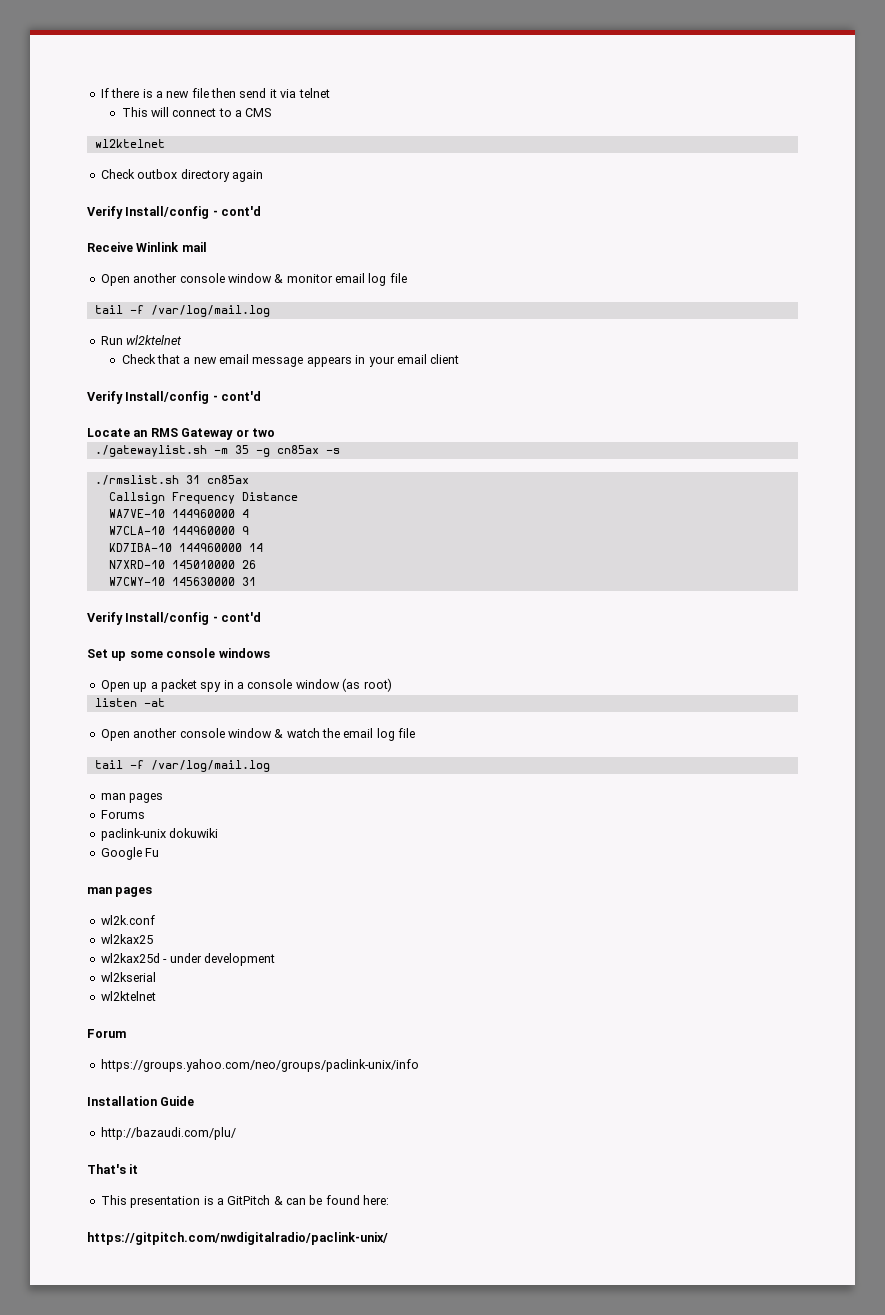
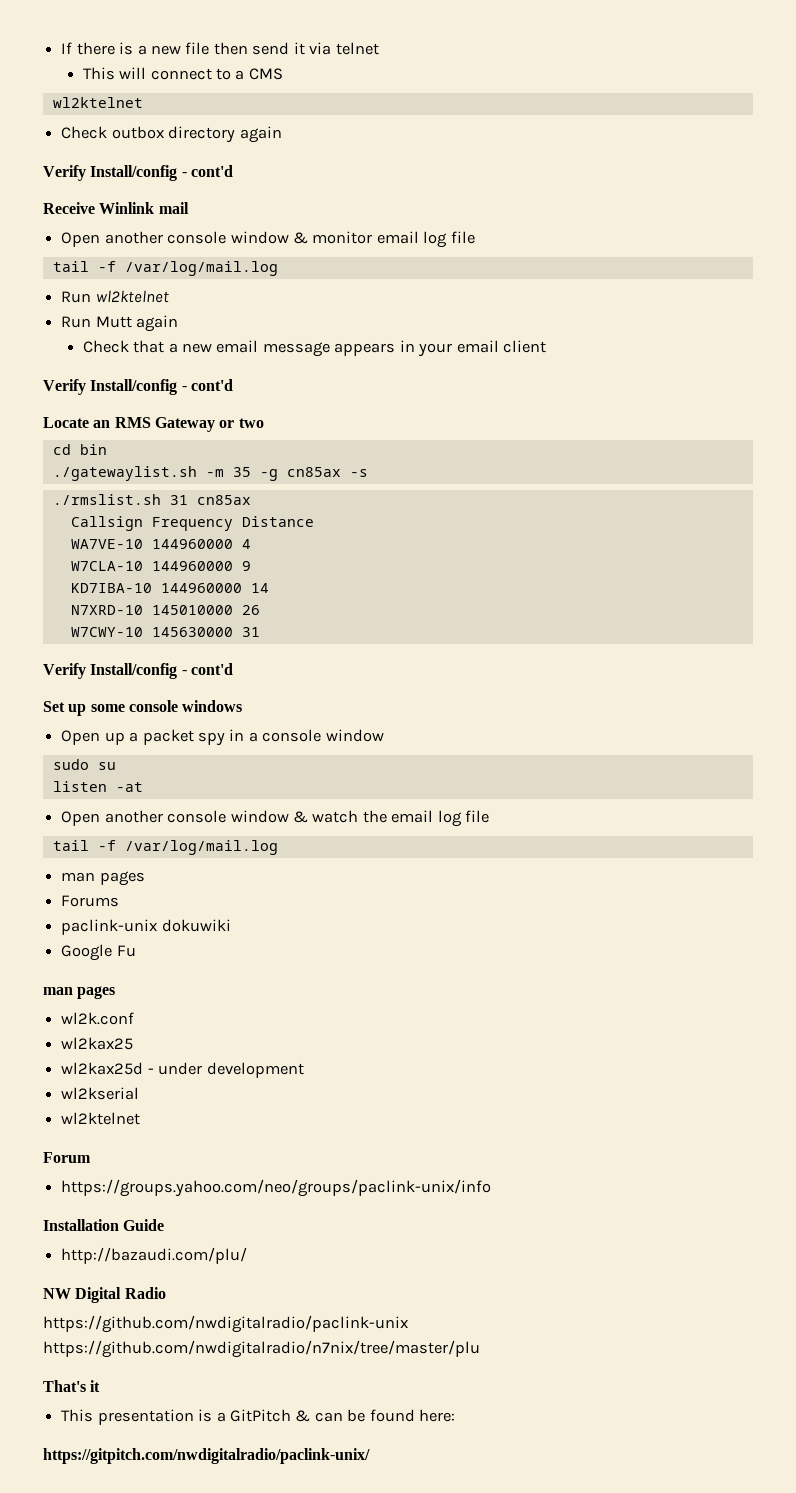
(183, 340) none -> [61,315,179,332] // Run Mutt again
(275, 432) none -> [52,444,107,455] // cd bin
[342,678,392,692] (as root) -> [52,759,116,770] // sudo su
(236, 1133) none -> [43,1287,166,1303] [43,1315,408,1333] [43,1340,480,1358] // NW Digital Radio // https://github.com/nwdigitalradio/paclink-unix https://github.com/nwdigitalradio/n7nix/tree/master/plu

